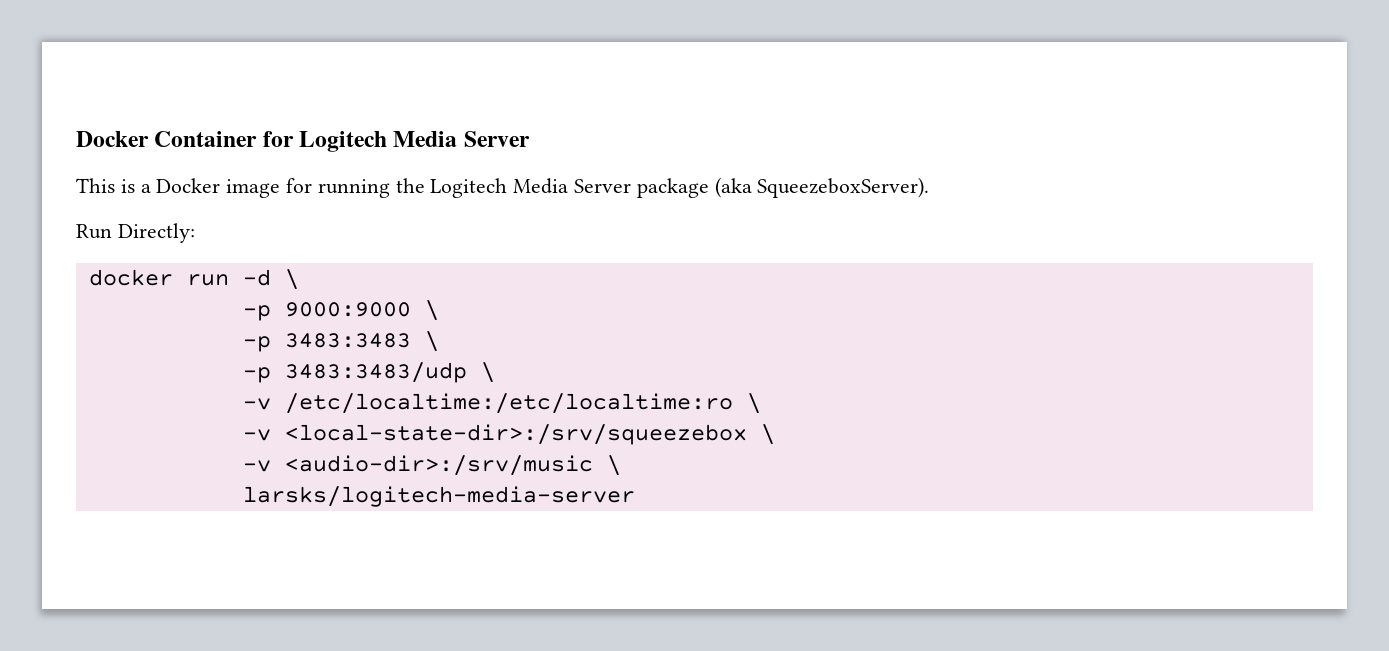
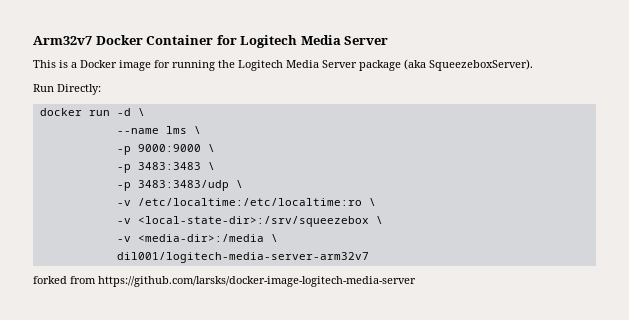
(76, 139) none -> [33,36,92,45] Arm32v7
(299, 279) none -> [116,126,201,134] // --name lms \
[284,455,621,476] [242,486,635,507] <audio-dir>:/srv/music \ // larsks/logitech-media-server -> [137,234,278,242] [116,252,369,263] [33,276,416,287] <media-dir>:/media \ // dil001/logitech-media-server-arm32v7 // forked from https://github.com/larsks/docker-image-logitech-media-server

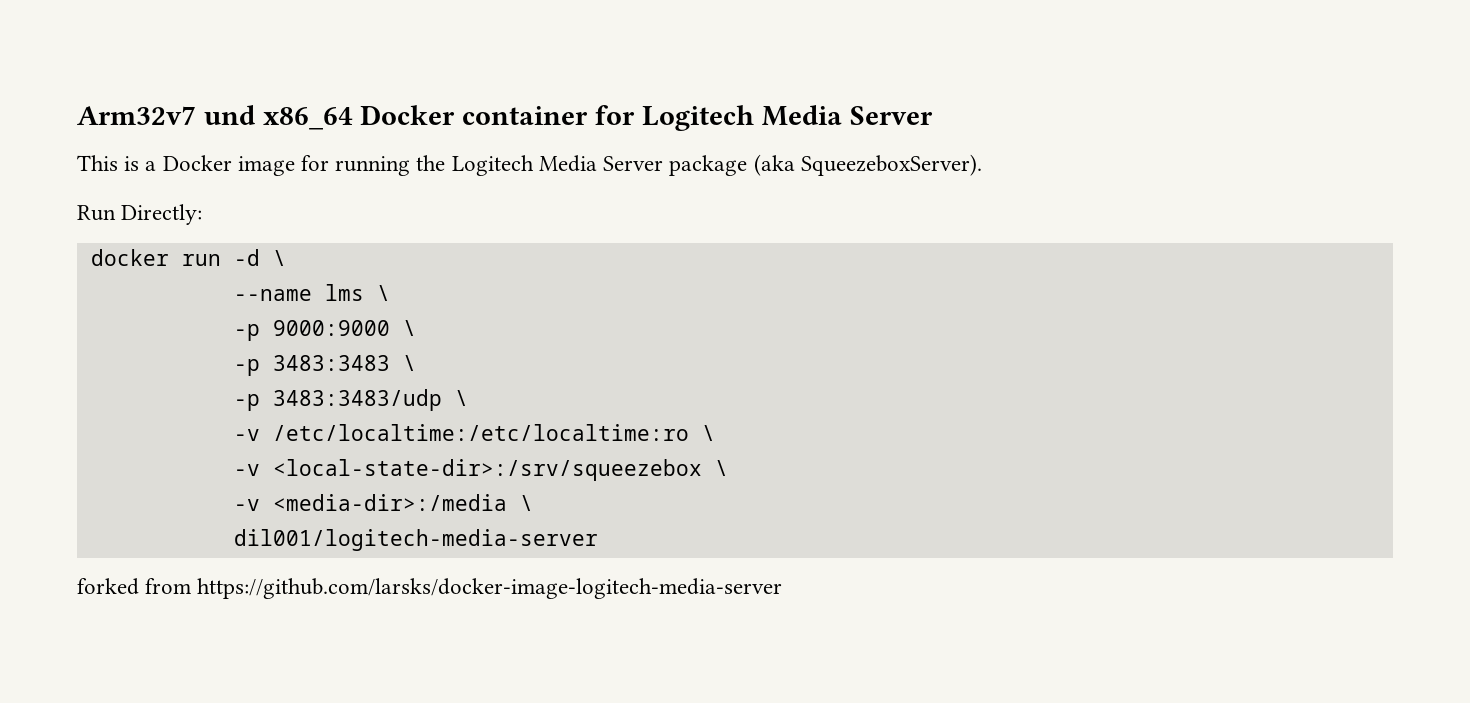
[95,35,214,45] Docker Container -> [203,105,589,130] und x86_64 Docker container
[116,252,369,263] dil001/logitech-media-server-arm32v7 -> [233,529,598,551] dil001/logitech-media-server

